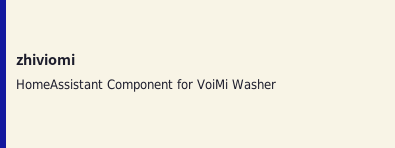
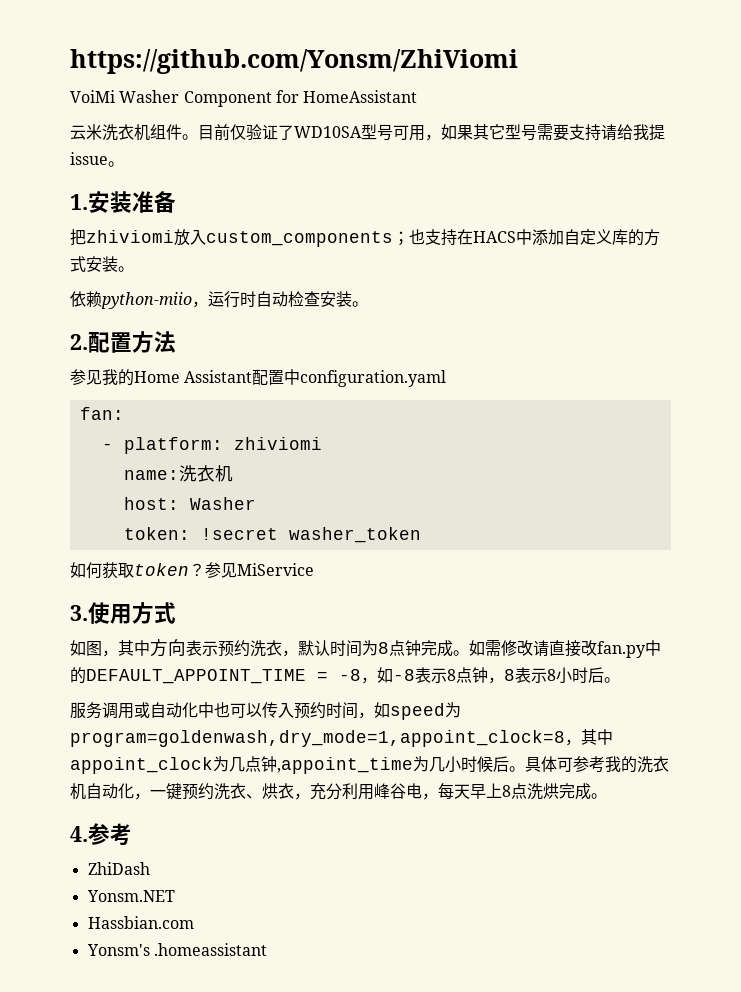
[16,53,75,65] [16,79,276,92] zhiviomi // HomeAssistant Component for VoiMi Washer -> [70,49,518,74] [70,90,418,107] [70,124,665,141] [70,152,124,167] [70,191,176,213] [70,229,660,247] [70,256,134,272] [70,291,368,309] [70,331,176,353] [70,369,447,387] [79,407,124,420] [101,437,322,454] [123,465,233,482] [123,497,256,510] [123,527,421,543] [70,562,314,579] [70,602,176,624] [70,639,661,658] [70,667,620,684] [70,702,461,720] [70,729,613,747] [70,756,669,774] [70,783,607,800] [70,823,132,846] [87,862,150,875] [86,890,175,902] [87,916,194,929] [86,943,267,956] https://github.com/Yonsm/ZhiViomi // VoiMi Washer Component for HomeAssistant // 云米洗衣机组件。目前仅验证了WD10SA型号可用，如果其它型号需要支持请给我提issue。 // 1.安装准备 // 把zhiviomi放入custom_components；也支持在HACS中添加自定义库的方式安装。 // 依赖python-miio，运行时自动检查安装。 // 2.配置方法 // 参见我的Home Assistant配置中configuration.yaml // fan: // - platform: zhiviomi // name:洗衣机 // host: Washer // token: !secret washer_token // 如何获取token？参见MiService // 3.使用方式 // 如图，其中方向表示预约洗衣，默认时间为8点钟完成。如需修改请直接改fan.py中的DEFAULT_APPOINT_TIME = -8，如-8表示8点钟，8表示8小时后。 // 服务调用或自动化中也可以传入预约时间，如speed为program=goldenwash,dry_mode=1,appoint_clock=8，其中appoint_clock为几点钟,appoint_time为几小时候后。具体可参考我的洗衣机自动化，一键预约洗衣、烘衣，充分利用峰谷电，每天早上8点洗烘完成。 // 4.参考 // ZhiDash // Yonsm.NET // Hassbian.com // Yonsm's .homeassistant

